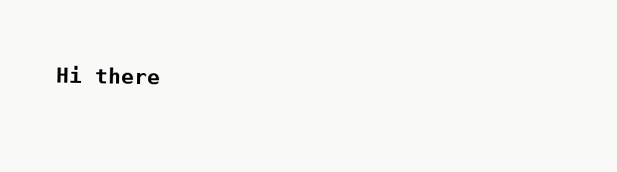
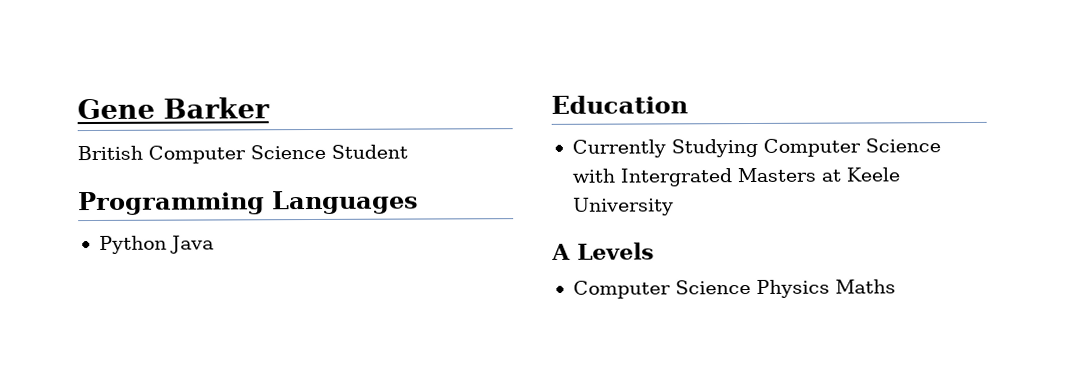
[56,65,161,85] Hi there -> [77,97,270,120] [77,144,408,164] [78,190,419,216] [98,235,214,254] [551,95,688,114] [571,138,941,158] [571,167,900,187] [572,197,674,216] [551,242,654,260] [572,279,896,299] Gene Barker // British Computer Science Student // Programming Languages // Python Java // Education // Currently Studying Computer Science with Intergrated Masters at Keele University // A Levels // Computer Science Physics Maths

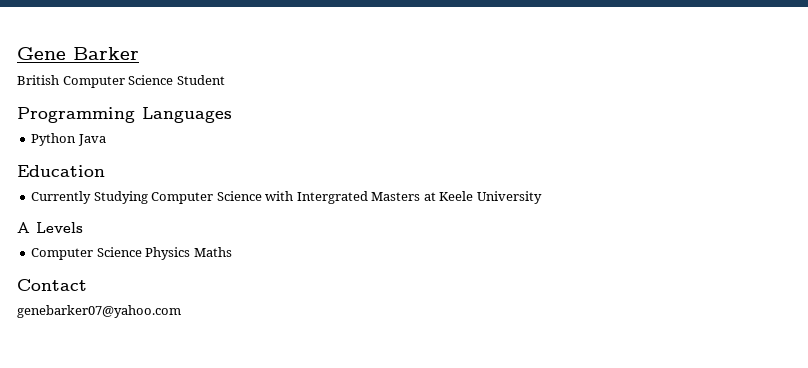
(896, 286) none -> [17,279,87,291] [17,305,181,318] // Contact // genebarker07@yahoo.com

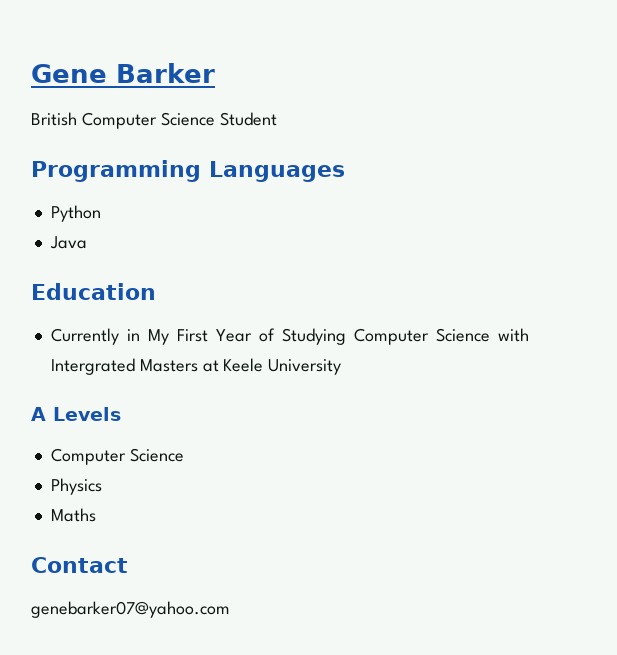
(77, 139) none -> (101, 213) //
(92, 197) none -> [126,328,275,345] in My First Year of
(142, 252) none -> (184, 455) //
(191, 253) none -> (102, 486) //

